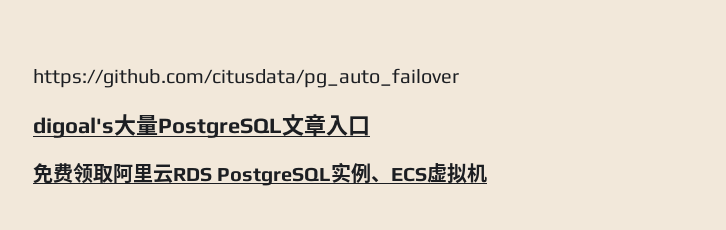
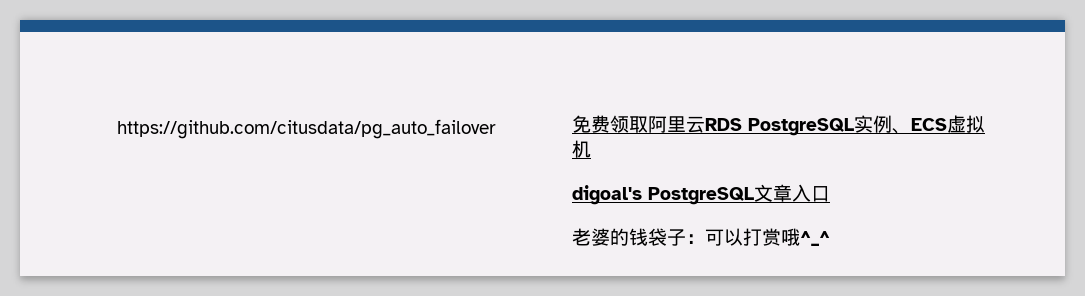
[33,114,370,138] // digoal's大量PostgreSQL文章入口 -> (496, 129) none
(488, 173) none -> [572,184,830,205] [572,228,830,246] // digoal's PostgreSQL文章入口 // 老婆的钱袋子：可以打赏哦^_^

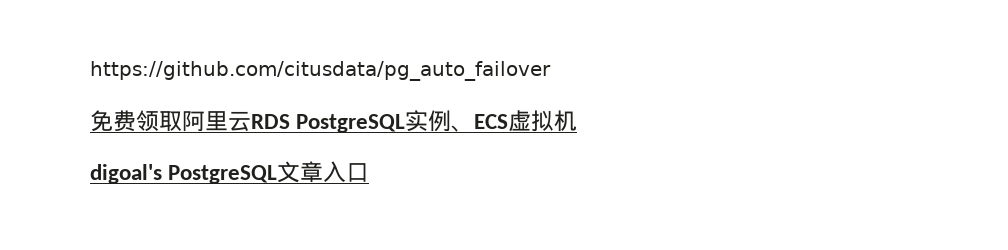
[572,228,830,246] // 老婆的钱袋子：可以打赏哦^_^ -> (370, 172) none

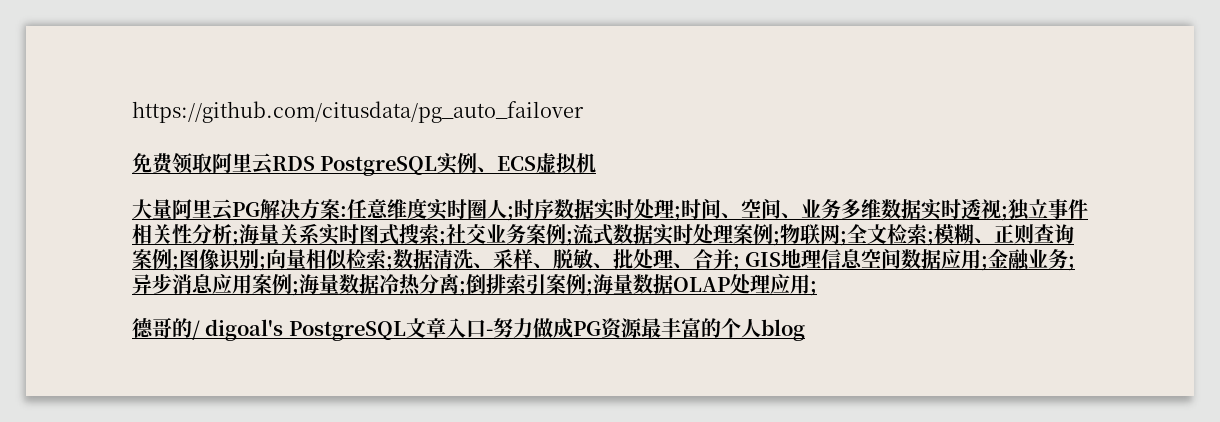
[90,161,370,184] digoal's PostgreSQL文章入口 -> [132,198,1088,221] [132,223,1074,246] [132,248,1076,271] [132,273,817,296] [132,318,805,341] 大量阿里云PG解决方案:任意维度实时圈人;时序数据实时处理;时间、空间、业务多维数据实时透视;独立事件相关性分析;海量关系实时图式搜索;社交业务案例;流式数据实时处理案例;物联网;全文检索;模糊、正则查询案例;图像识别;向量相似检索;数据清洗、采样、脱敏、批处理、合并; GIS地理信息空间数据应用;金融业务;异步消息应用案例;海量数据冷热分离;倒排索引案例;海量数据OLAP处理应用; // 德哥的/ digoal's PostgreSQL文章入口-努力做成PG资源最丰富的个人blog

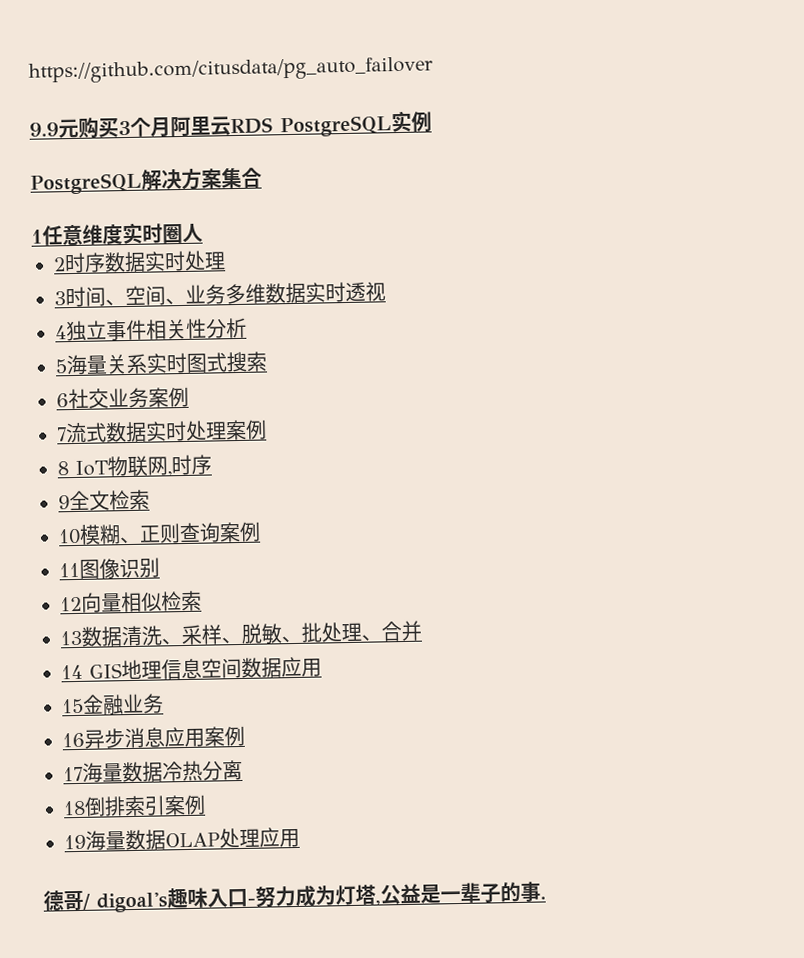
[132,153,212,174] 免费领取 -> [29,117,171,139] 9.9元购买3个月
[477,153,597,174] [132,199,347,221] 、ECS虚拟机 // 大量阿里云PG解决方案: -> [30,167,262,195] [31,229,43,244] // PostgreSQL解决方案集合 // 1
[507,206,514,221] ; -> [53,257,66,272] // 2
[674,206,681,221] ; -> [54,291,66,306] // 3
[1001,206,1008,221] ; -> [55,325,67,340] // 4
[232,231,239,246] ; -> [55,359,68,374] // 5
[439,231,446,246] ; -> [56,393,69,408] // 6
[566,231,573,246] ; -> [56,427,67,442] // 7
[773,224,847,246] ;物联网; -> [57,454,212,478] [58,495,70,510] // 8 IoT物联网,时序 // 9
[927,231,934,246] ; -> [58,528,81,545] // 10
[172,256,179,271] ; -> [59,562,80,578] // 11
[259,256,266,271] ; -> [60,596,82,612] // 12
[386,256,393,271] ; -> [60,630,82,646] // 13
[733,256,740,271] ; -> [61,664,83,680] // 14
[981,256,989,271] ; -> [61,698,84,714] // 15
[1068,256,1076,271] ; -> [62,732,85,748] // 16
[292,281,299,296] ; -> [63,766,83,782] // 17
[459,281,466,296] ; -> [63,800,86,816] // 18
[586,281,593,296] ; -> [64,834,86,850] // 19
[810,281,817,296] ; -> (300, 838) none
[172,318,192,338] 的 -> (84, 900) none
[288,318,446,341] PostgreSQL文章 -> [167,887,208,909] 趣味
[532,318,805,341] 做成PG资源最丰富的个人blog -> [295,881,546,908] 成为灯塔,公益是一辈子的事.

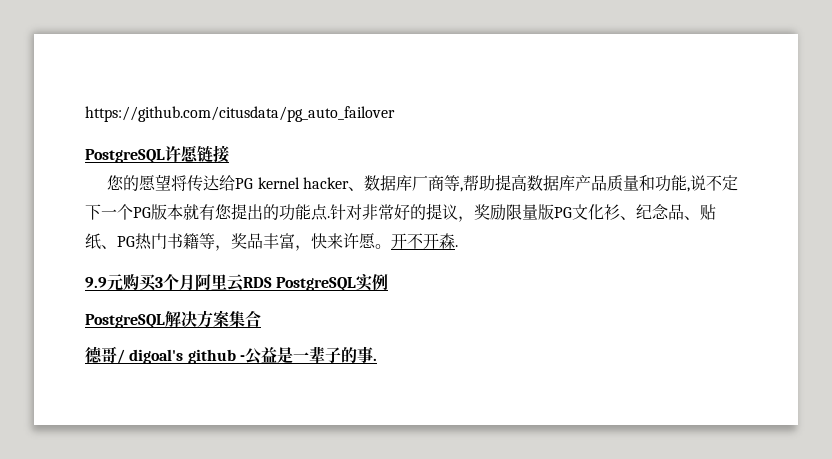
(433, 70) none -> [85,145,229,163] [107,174,739,192] [85,203,716,222] [85,233,458,251] // PostgreSQL许愿链接 // 您的愿望将传达给PG kernel hacker、数据库厂商等,帮助提高数据库产品质量和功能,说不定下一个PG版本就有您提出的功能点.针对非常好的提议，奖励限量版PG文化衫、纪念品、贴纸、PG热门书籍等，奖品丰富，快来许愿。开不开森.
[31,222,203,246] [53,250,226,274] [54,281,386,308] [55,317,247,342] [55,351,268,376] [56,386,189,410] [56,419,267,444] [57,454,212,478] [58,489,150,511] [58,521,261,545] [59,557,160,579] [60,590,202,613] [60,620,422,647] [61,656,322,680] [61,693,164,715] [62,725,245,749] [63,759,243,783] [63,794,206,817] [64,827,300,851] [43,884,381,913] 1任意维度实时圈人 // 2时序数据实时处理 // 3时间、空间、业务多维数据实时透视 // 4独立事件相关性分析 // 5海量关系实时图式搜索 // 6社交业务案例 // 7流式数据实时处理案例 // 8 IoT物联网,时序 // 9全文检索 // 10模糊、正则查询案例 // 11图像识别 // 12向量相似检索 // 13数据清洗、采样、脱敏、批处理、合并 // 14 GIS地理信息空间数据应用 // 15金融业务 // 16异步消息应用案例 // 17海量数据冷热分离 // 18倒排索引案例 // 19海量数据OLAP处理应用 // 德哥/ digoal's趣味入口-努力成为灯塔, -> [85,346,245,364] 德哥/ digoal's github -

